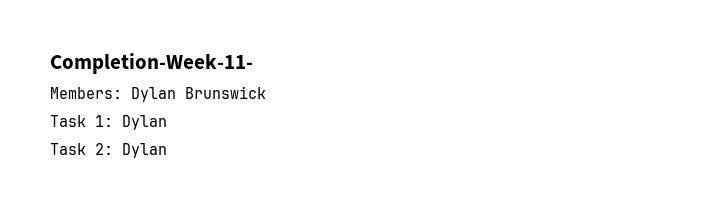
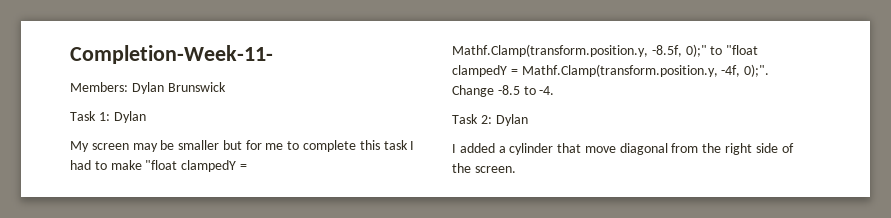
[50,143,167,158] Task 2: Dylan -> [70,140,415,152] [70,160,247,172] [452,44,759,57] [452,64,770,77] [452,85,555,97] [452,114,528,126] [452,143,794,155] [452,163,516,173] My screen may be smaller but for me to complete this task I had to make "float clampedY = Mathf.Clamp(transform.position.y, -8.5f, 0);" to "float clampedY = Mathf.Clamp(transform.position.y, -4f, 0);". Change -8.5 to -4. // Task 2: Dylan // I added a cylinder that move diagonal from the right side of the screen.

